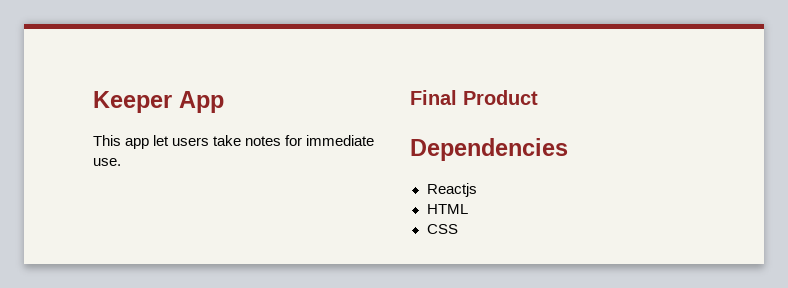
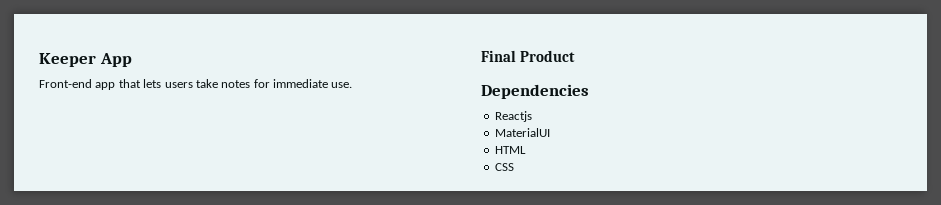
[93,135,170,149] This app let -> [39,79,162,90] Front-end app that lets
(477, 190) none -> [494,128,550,137] // MaterialUI

